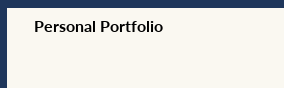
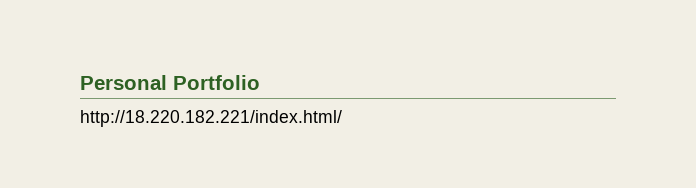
(164, 26) none -> [80,110,342,127] // http://18.220.182.221/index.html/

